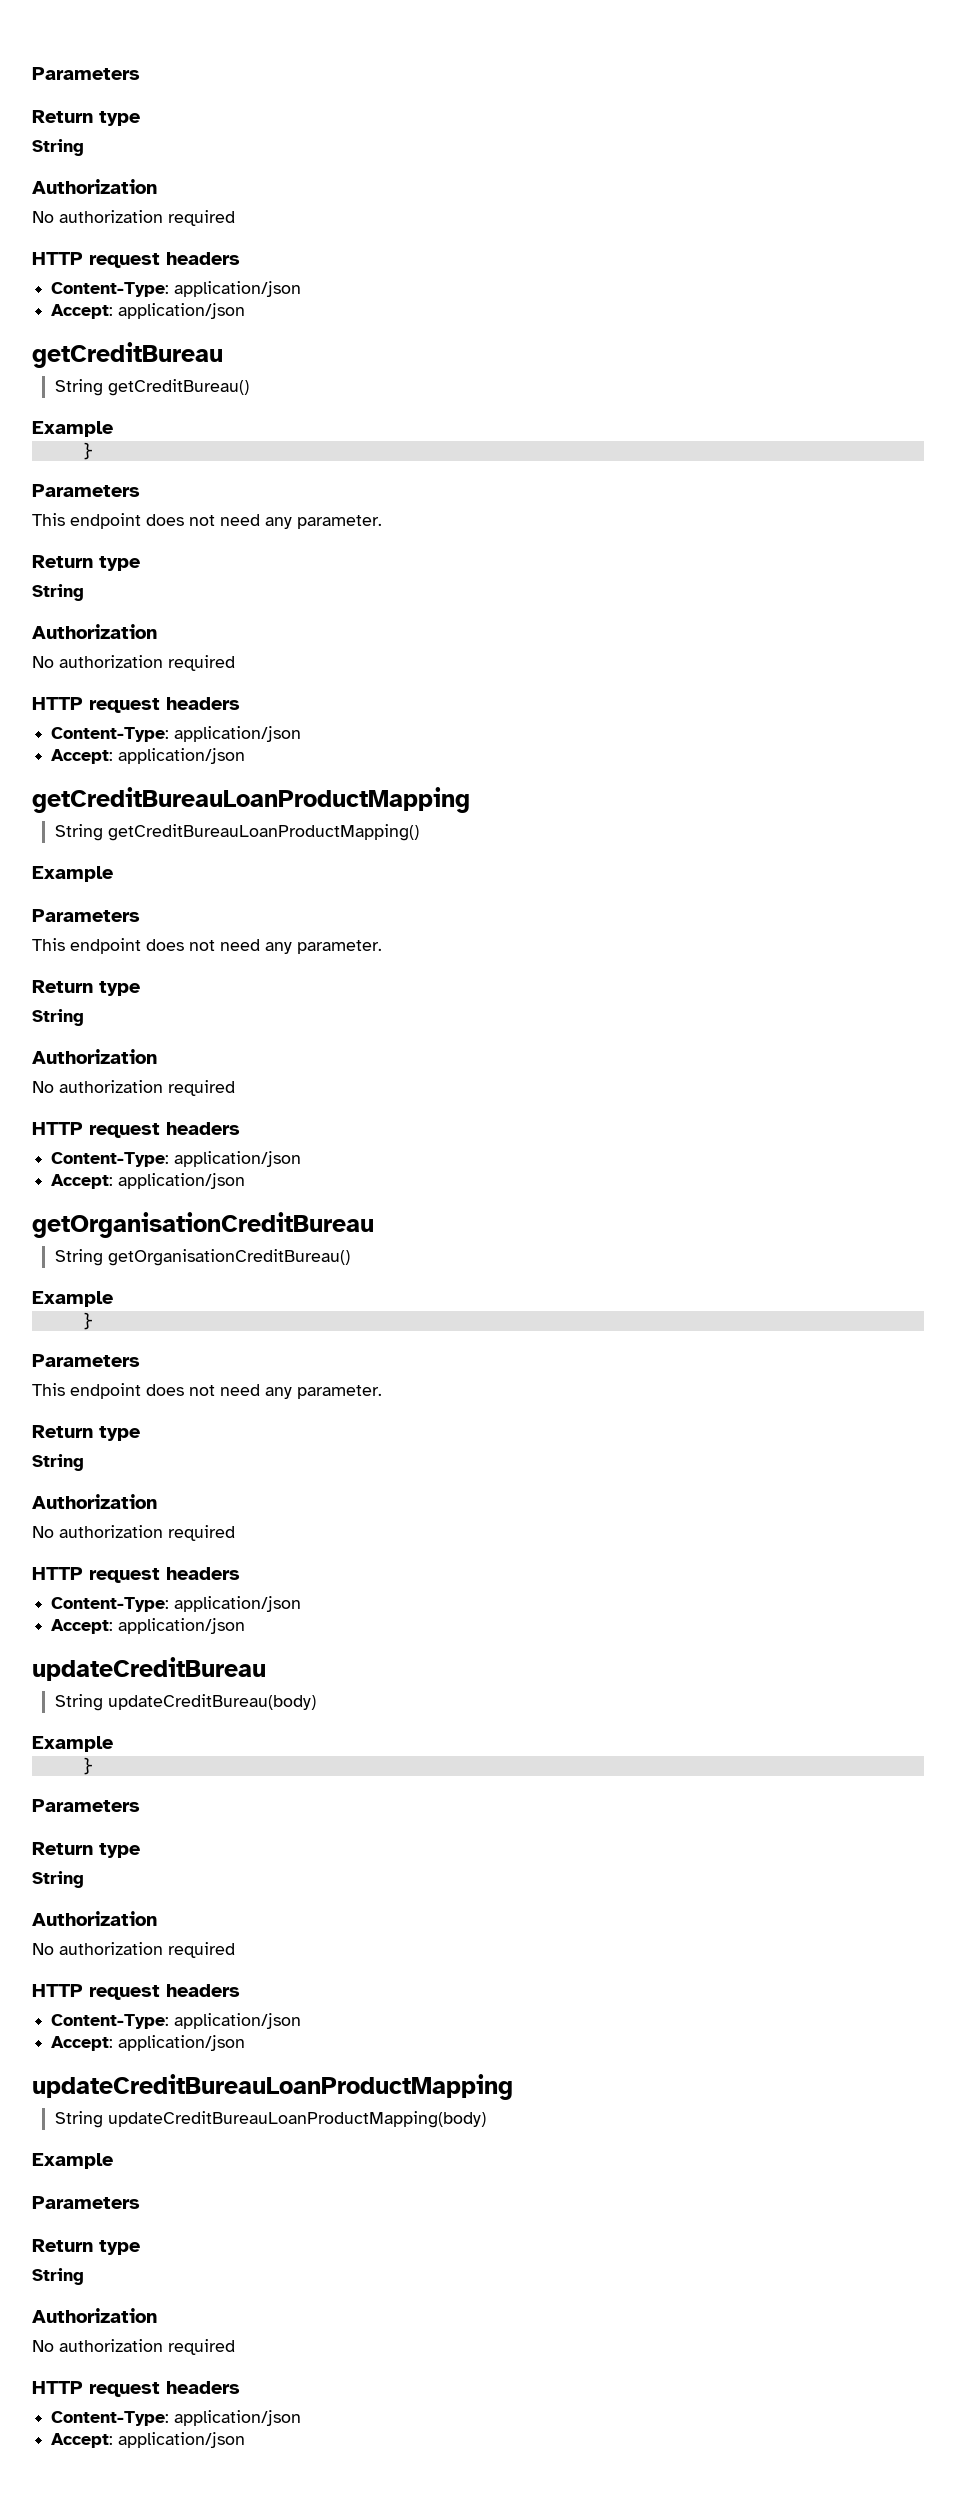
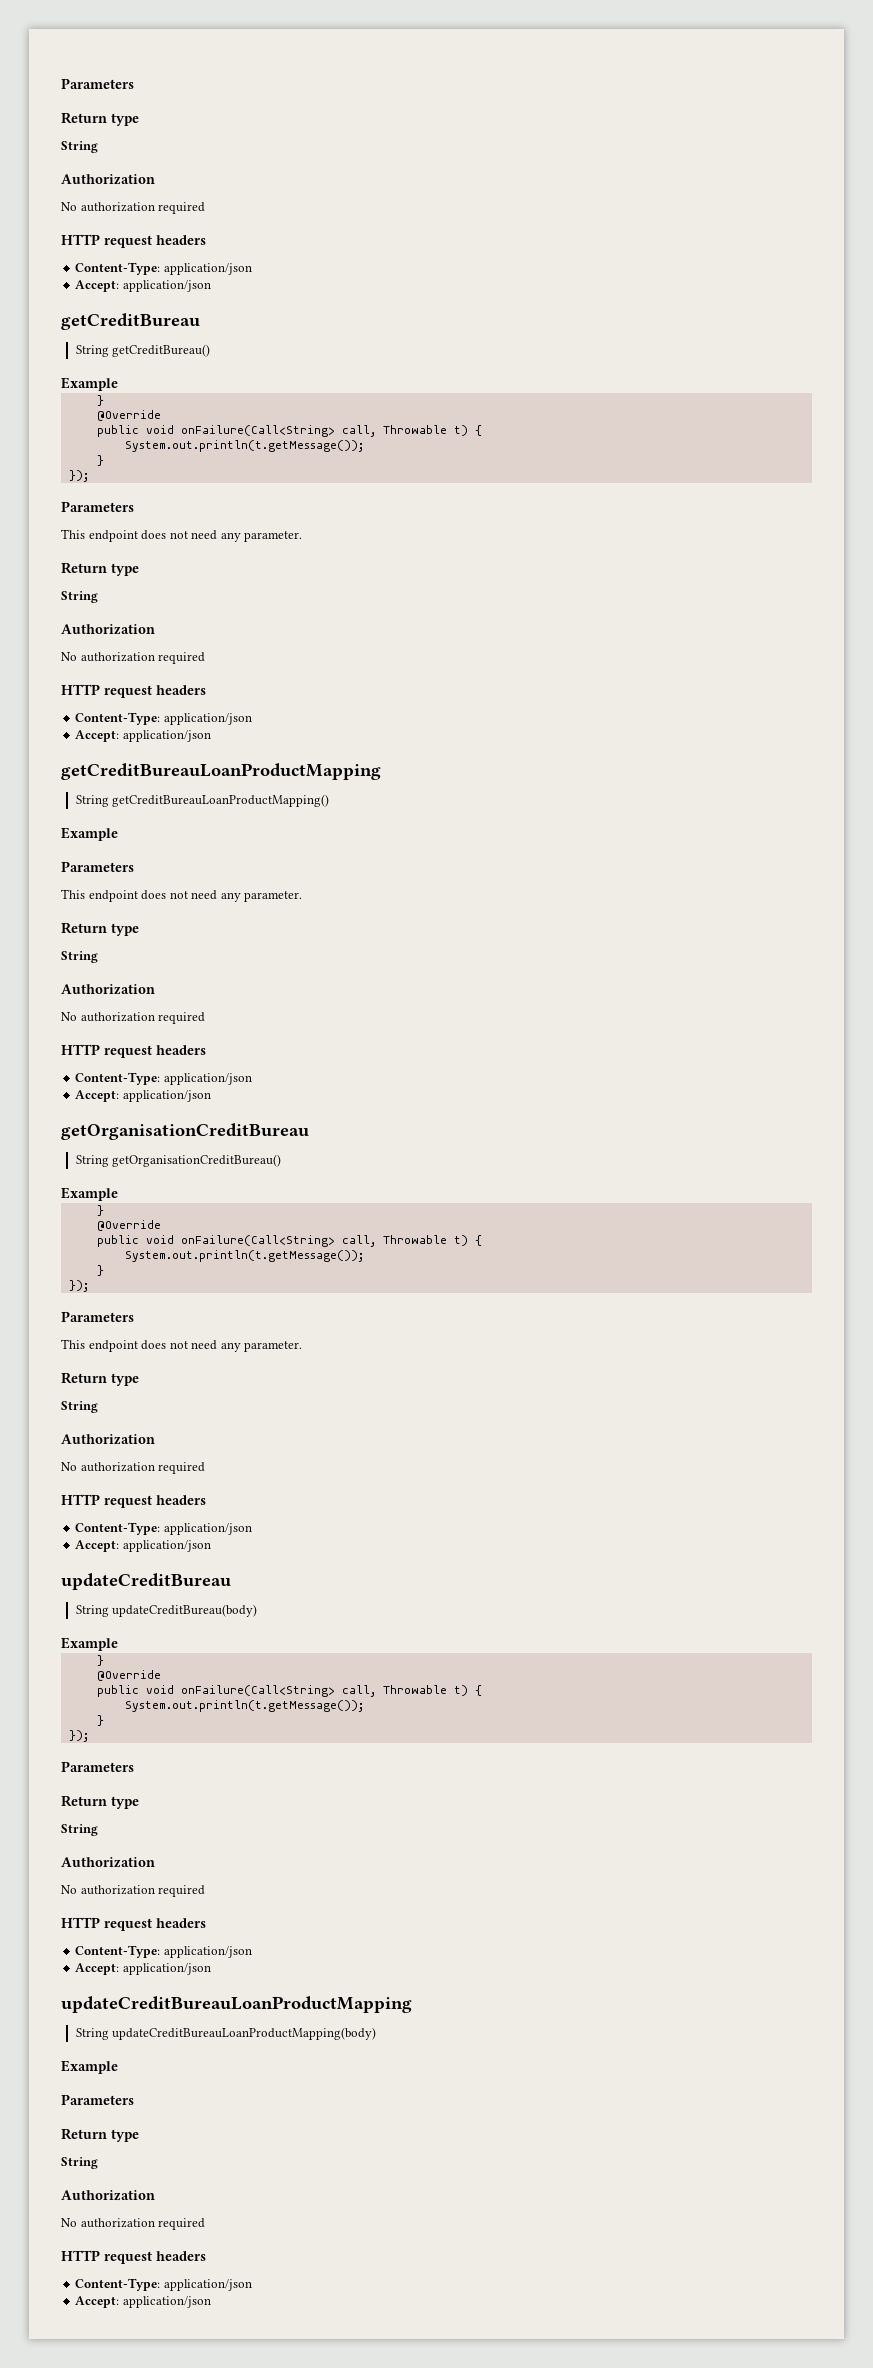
(93, 451) none -> [96,410,161,421] [96,425,482,437] [124,440,364,452] [96,455,104,466] [68,470,89,482] // @Override // public void onFailure(Call<String> call, Throwable t) { // System.out.println(t.getMessage()); // } // });
(93, 1321) none -> [96,1220,161,1231] [96,1235,482,1247] [124,1250,364,1262] [96,1265,104,1276] [68,1280,89,1292] // @Override // public void onFailure(Call<String> call, Throwable t) { // System.out.println(t.getMessage()); // } // });
(93, 1766) none -> [96,1670,161,1681] [96,1685,482,1697] [124,1700,364,1712] [96,1715,104,1726] [68,1730,89,1742] // @Override // public void onFailure(Call<String> call, Throwable t) { // System.out.println(t.getMessage()); // } // });

